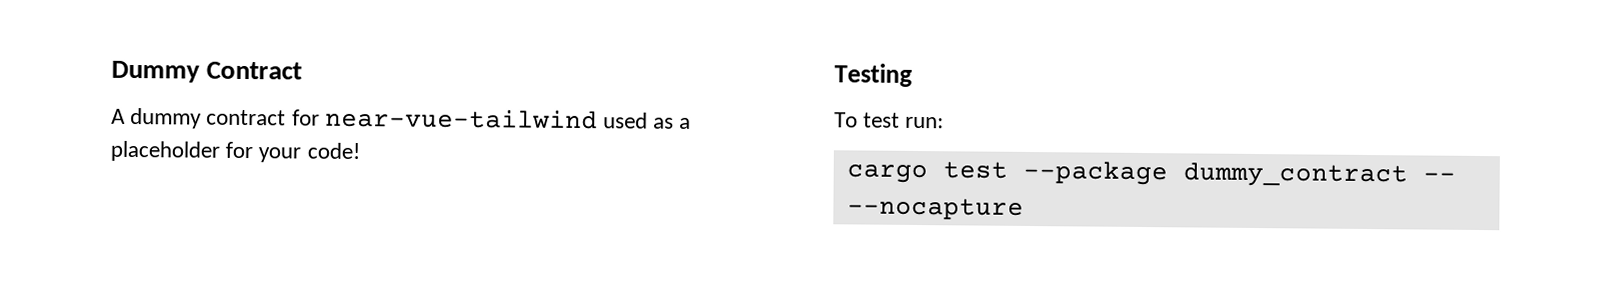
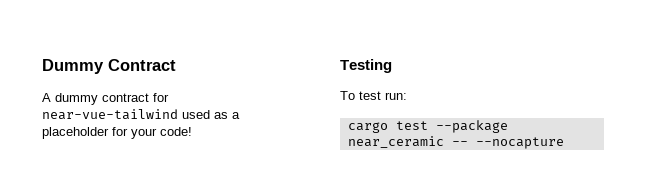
[1182,162,1408,188] dummy_contract -> [347,136,444,148] near_ceramic

